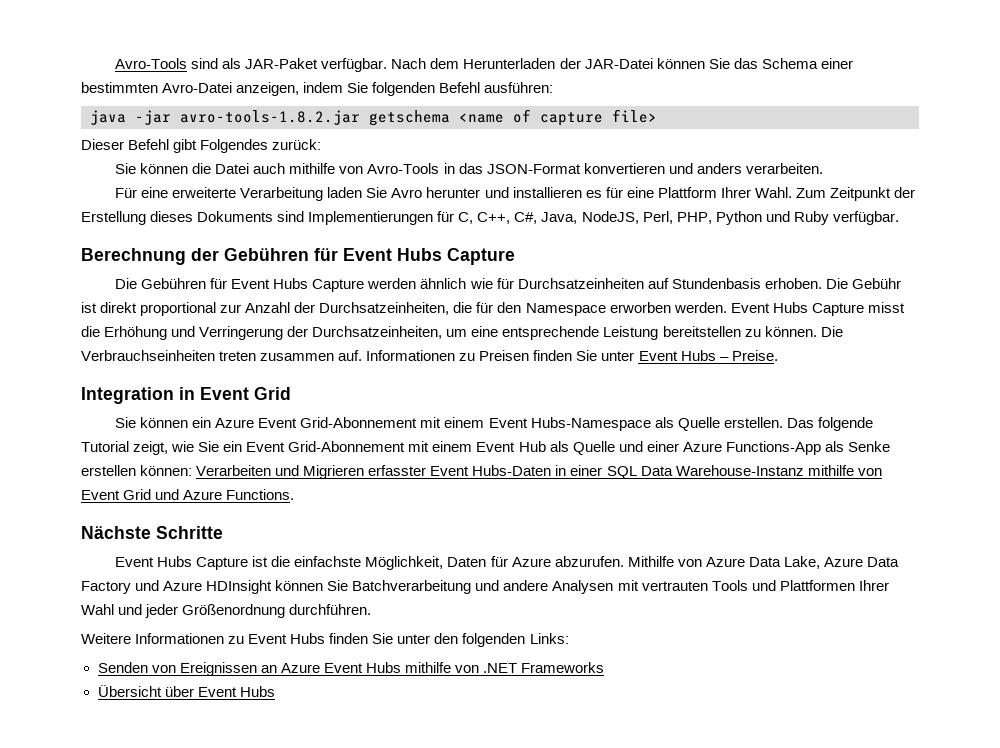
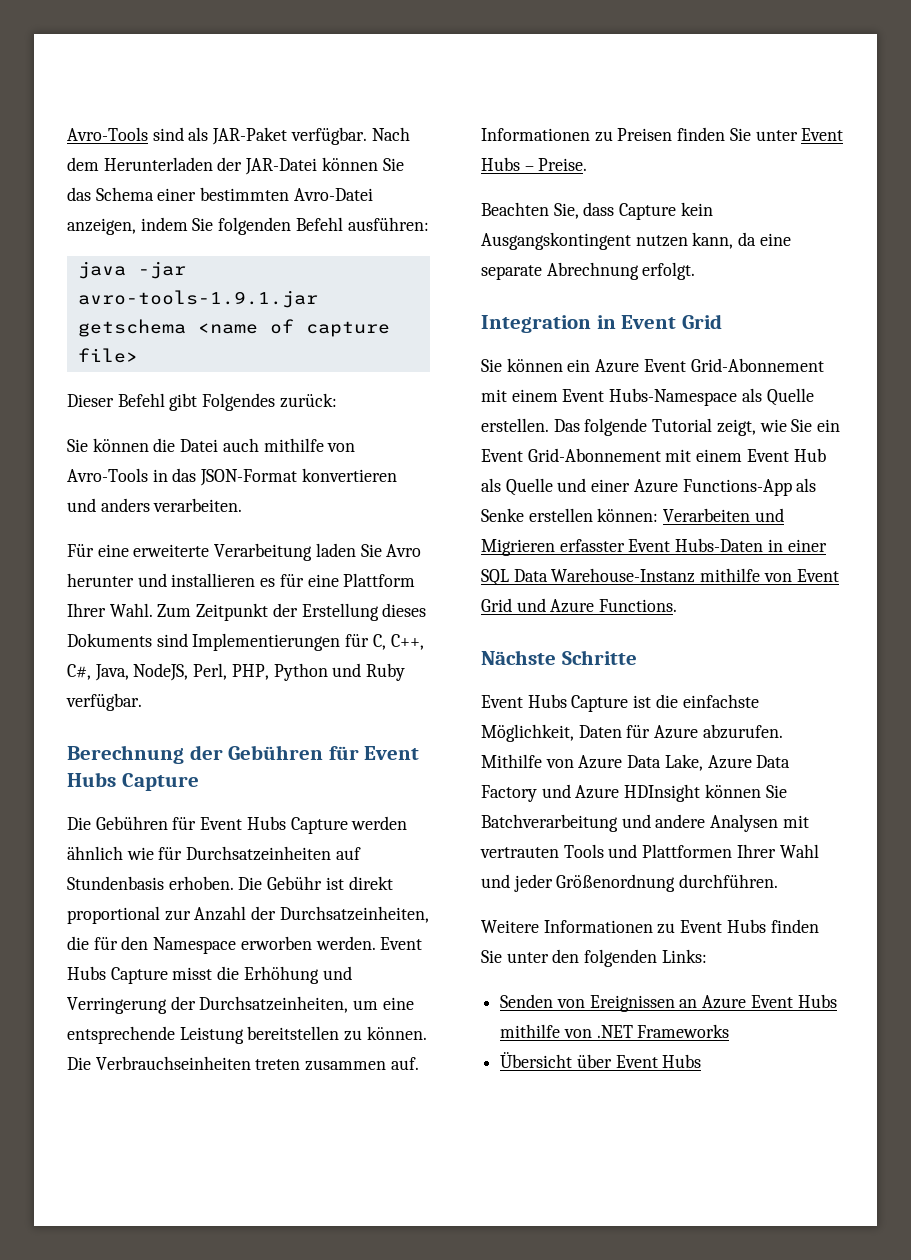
[180,110,360,125] avro-tools-1.8.2.jar -> [77,290,318,308] avro-tools-1.9.1.jar
(778, 355) none -> [481,202,713,220] [481,232,791,250] [481,262,696,280] // Beachten Sie, dass Capture kein Ausgangskontingent nutzen kann, da eine separate Abrechnung erfolgt.

